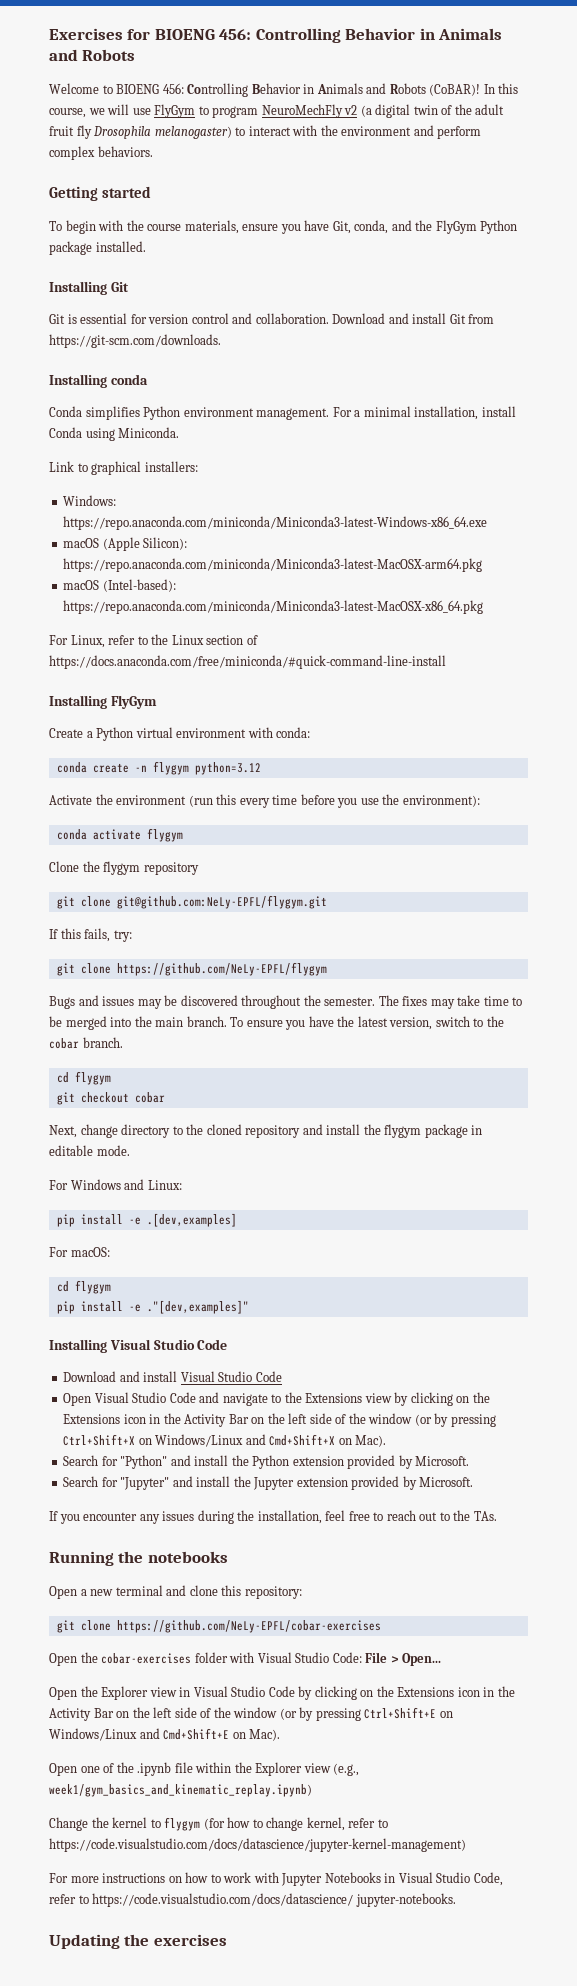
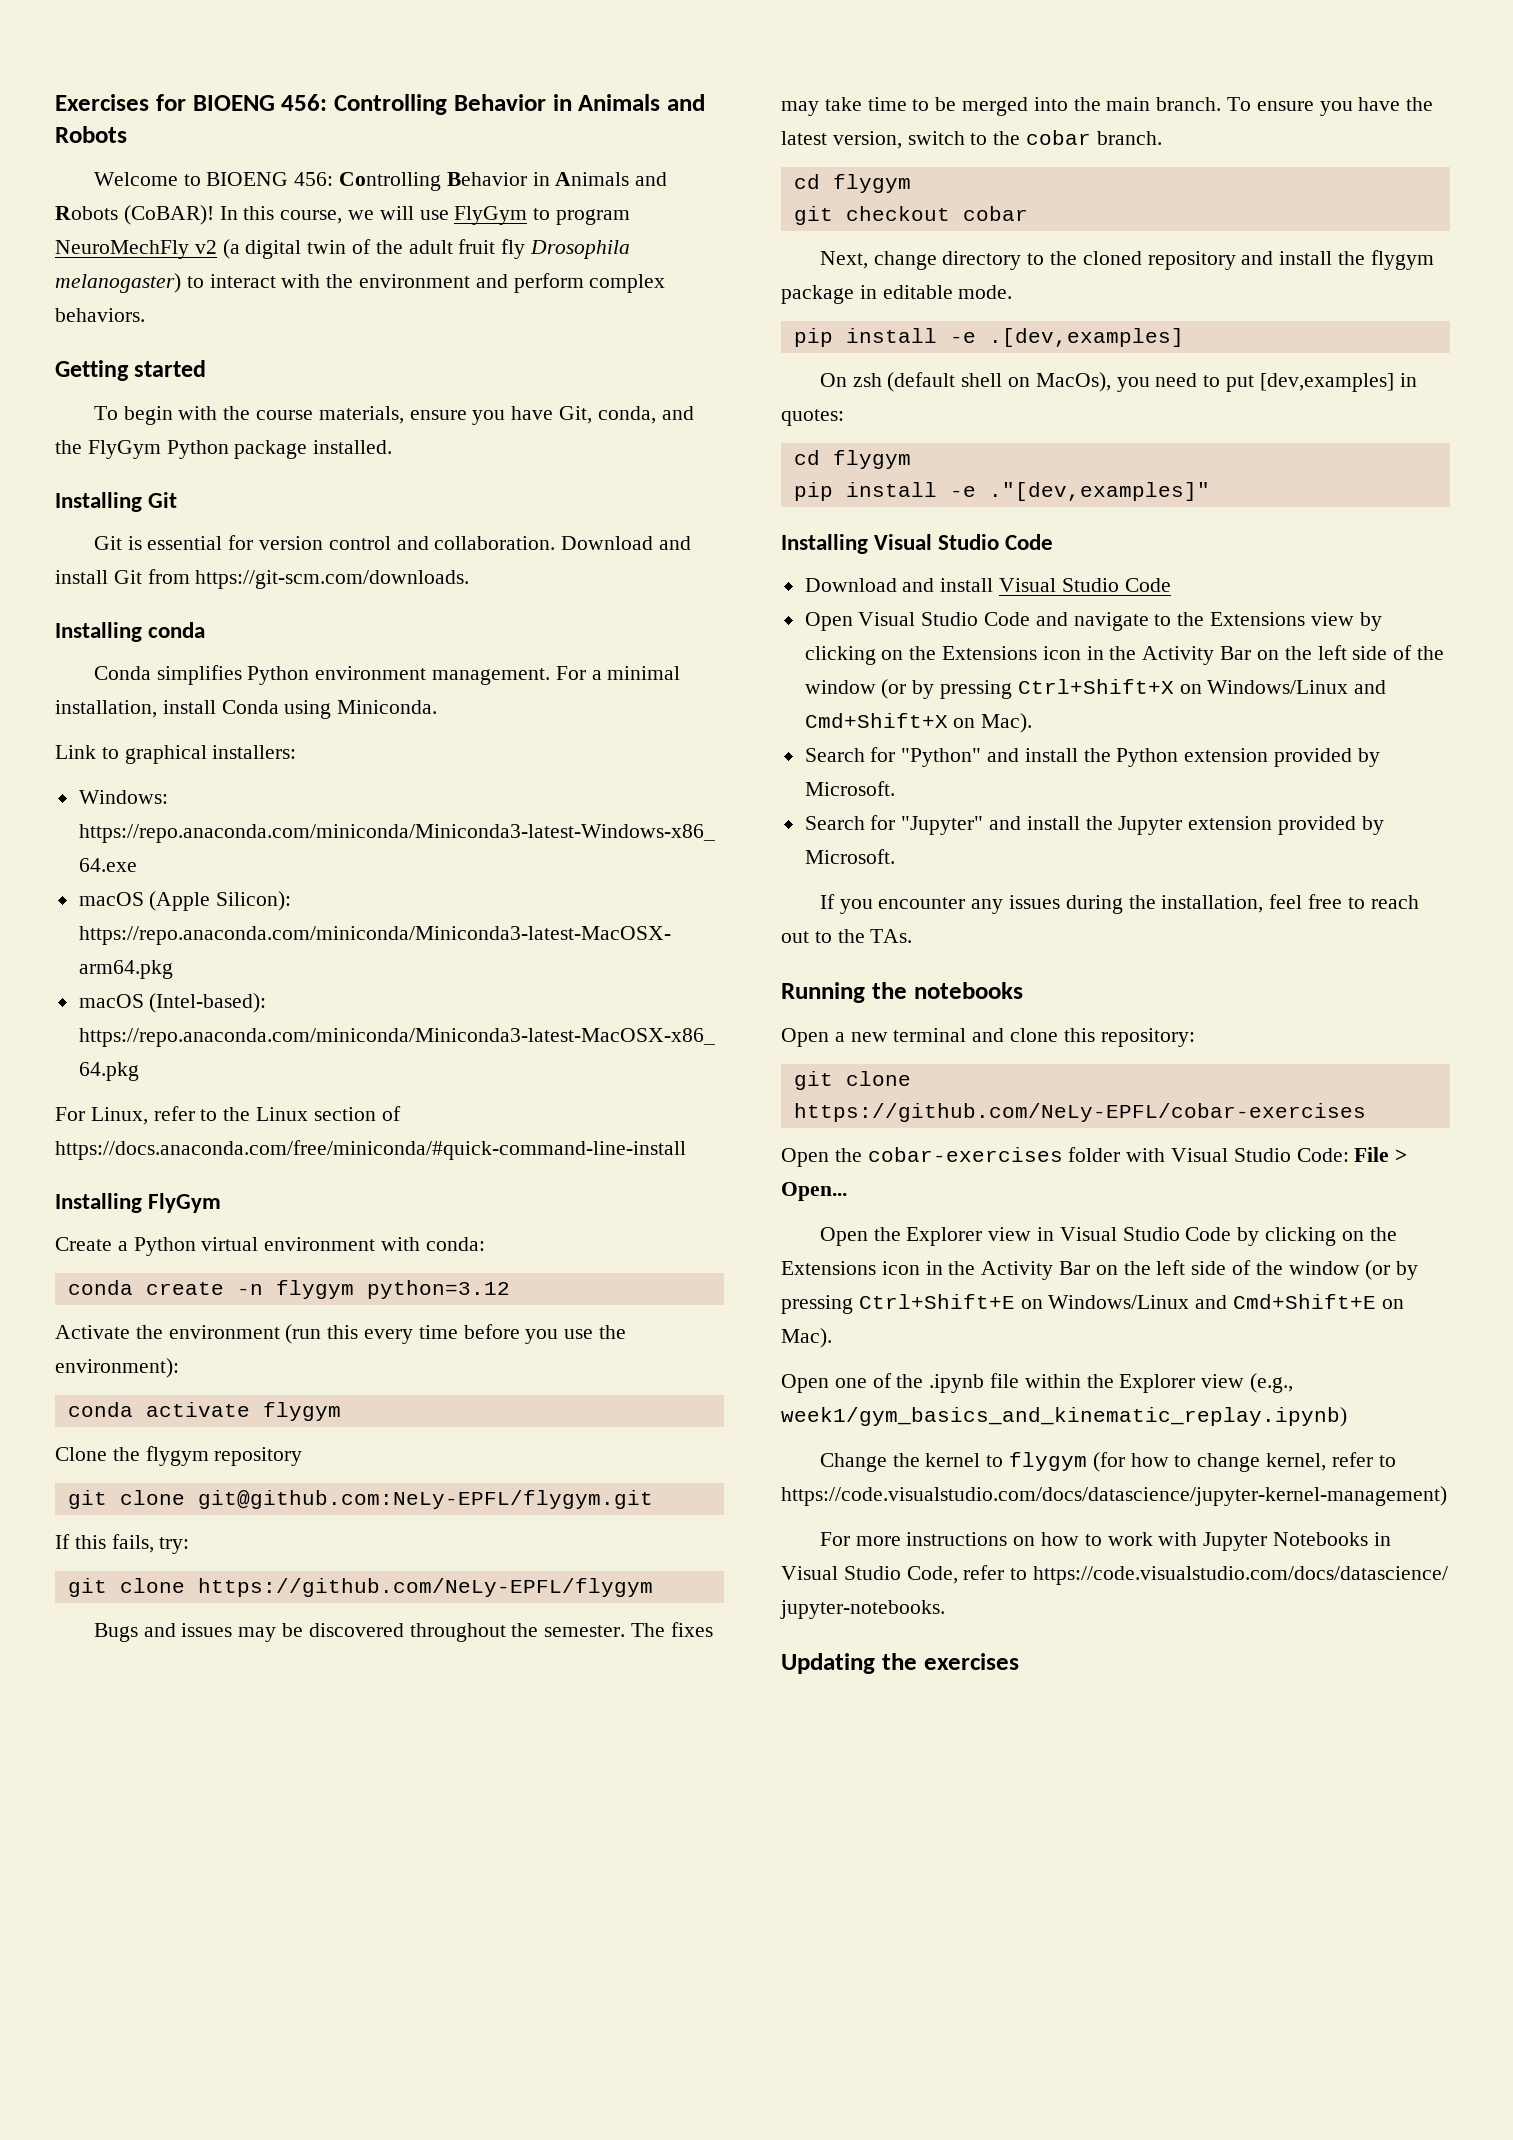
[49,1179,182,1190] // For Windows and Linux: -> (1013, 292) none
[49,1247,110,1257] For macOS: -> [819,372,1417,392] [781,409,844,426] On zsh (default shell on MacOs), you need to put [dev,examples] in quotes:

